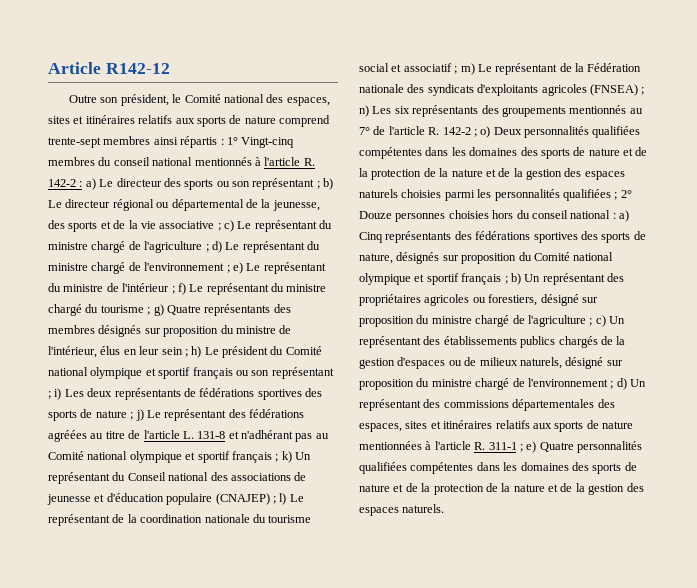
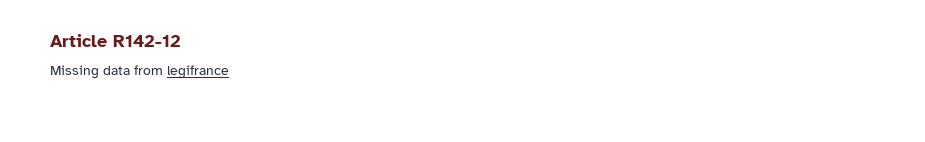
[69,94,330,106] [48,115,330,127] [48,136,295,148] [48,157,315,166] [48,178,334,190] [48,199,320,211] [48,220,333,232] [48,241,320,253] [48,262,326,274] [48,283,327,295] [48,304,291,316] [48,325,292,337] [48,346,322,358] [48,367,334,379] [48,388,322,400] [48,409,304,421] [48,430,329,442] [48,451,311,463] [48,472,307,484] [47,493,304,505] [48,514,312,526] [359,63,642,75] [359,84,645,96] [359,105,643,117] [359,126,641,138] [359,147,648,159] [359,168,625,180] [359,189,632,201] [359,210,629,222] [359,231,646,243] [359,252,614,264] [359,273,624,285] [359,294,598,306] [359,315,625,327] [359,336,626,348] [359,357,623,369] [359,378,646,390] [359,399,615,411] [359,420,633,432] [359,441,642,453] [359,462,637,474] [359,483,644,495] [359,504,445,516] Outre son président, le Comité national des espaces, sites et itinéraires relatifs aux sports de nature comprend trente-sept membres ainsi répartis : 1° Vingt-cinq membres du conseil national mentionnés à l'article R. 142-2 : a) Le directeur des sports ou son représentant ; b) Le directeur régional ou départemental de la jeunesse, des sports et de la vie associative ; c) Le représentant du ministre chargé de l'agriculture ; d) Le représentant du ministre chargé de l'environnement ; e) Le représentant du ministre de l'intérieur ; f) Le représentant du ministre chargé du tourisme ; g) Quatre représentants des membres désignés sur proposition du ministre de l'intérieur, élus en leur sein ; h) Le président du Comité national olympique et sportif français ou son représentant ; i) Les deux représentants de fédérations sportives des sports de nature ; j) Le représentant des fédérations agréées au titre de l'article L. 131-8 et n'adhérant pas au Comité national olympique et sportif français ; k) Un représentant du Conseil national des associations de jeunesse et d'éducation populaire (CNAJEP) ; l) Le représentant de la coordination nationale du tourisme social et associatif ; m) Le représentant de la Fédération nationale des syndicats d'exploitants agricoles (FNSEA) ; n) Les six représentants des groupements mentionnés au 7° de l'article R. 142-2 ; o) Deux personnalités qualifiées compétentes dans les domaines des sports de nature et de la protection de la nature et de la gestion des espaces naturels choisies parmi les personnalités qualifiées ; 2° Douze personnes choisies hors du conseil national : a) Cinq représentants des fédérations sportives des sports de nature, désignés sur proposition du Comité national olympique et sportif français ; b) Un représentant des propriétaires agricoles ou forestiers, désigné sur proposition du ministre chargé de l'agriculture ; c) Un représentant des établissements publics chargés de la gestion d'espaces ou de milieux naturels, désigné sur proposition du ministre chargé de l'environnement ; d) Un représentant des commissions départementales des espaces, sites et itinéraires relatifs aux sports de nature mentionnées à l'article R. 311-1 ; e) Quatre personnalités qualifiées compétentes dans les domaines des sports de nature et de la protection de la nature et de la gestion des espaces naturels. -> [50,65,229,79] Missing data from legifrance

